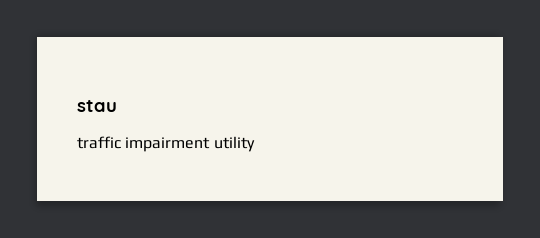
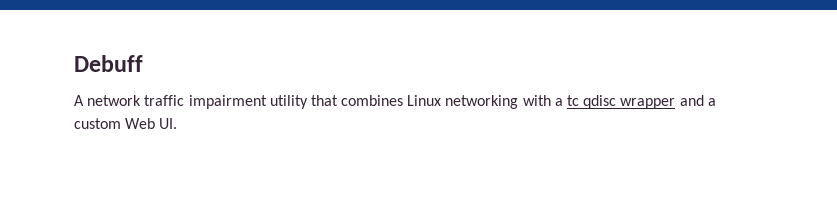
[77,100,117,112] [77,136,255,152] stau // traffic impairment utility -> [74,55,143,72] [74,95,716,109] [74,118,178,129] Debuff // A network traffic impairment utility that combines Linux networking with a tc qdisc wrapper and a custom Web UI.

